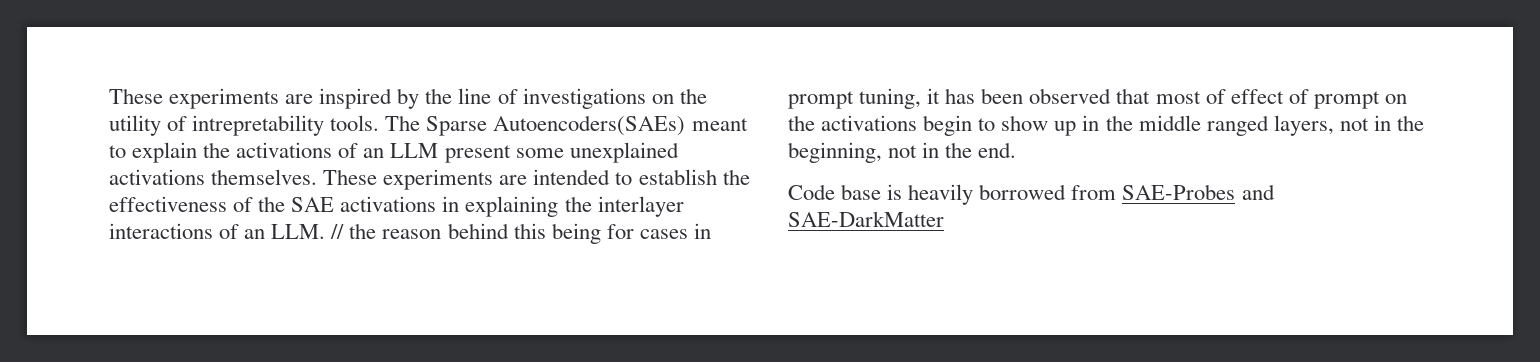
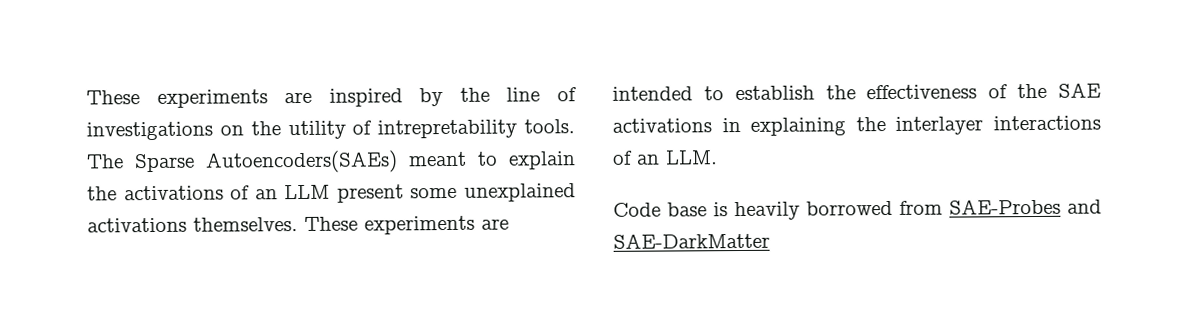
[330,223,711,244] [788,88,1407,109] [788,115,1424,136] [788,142,1017,163] // the reason behind this being for cases in prompt tuning, it has been observed that most of effect of prompt on the activations begin to show up in the middle ranged layers, not in the beginning, not in the end. -> (718, 157) none

